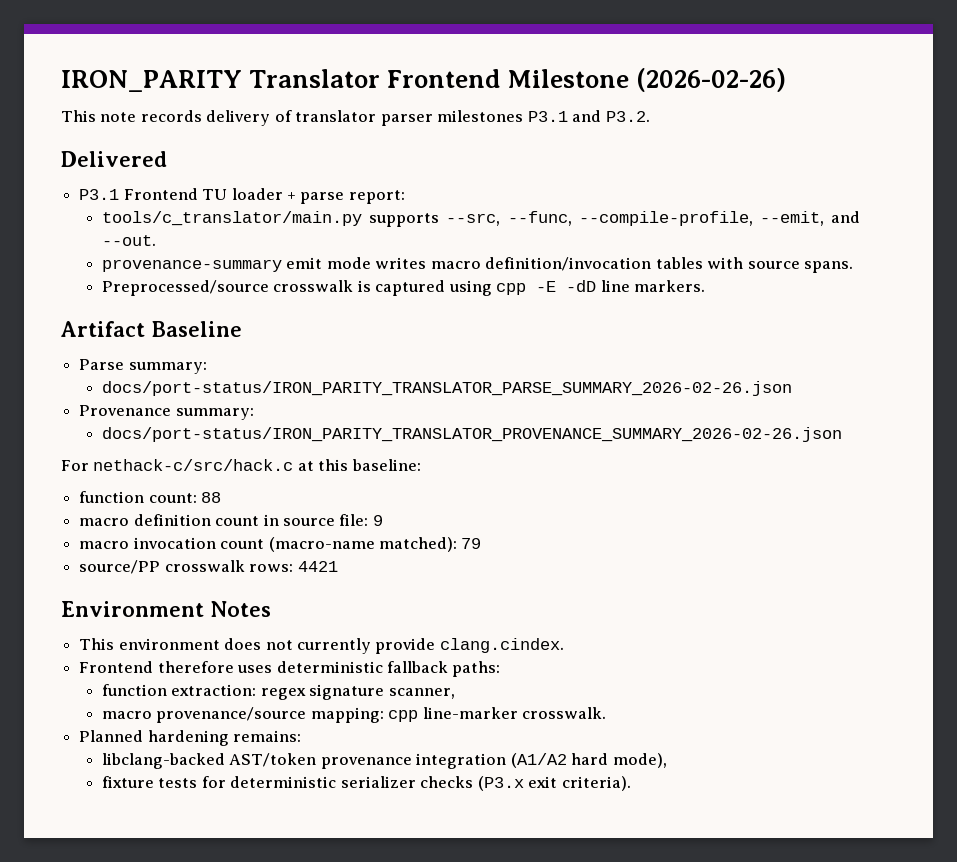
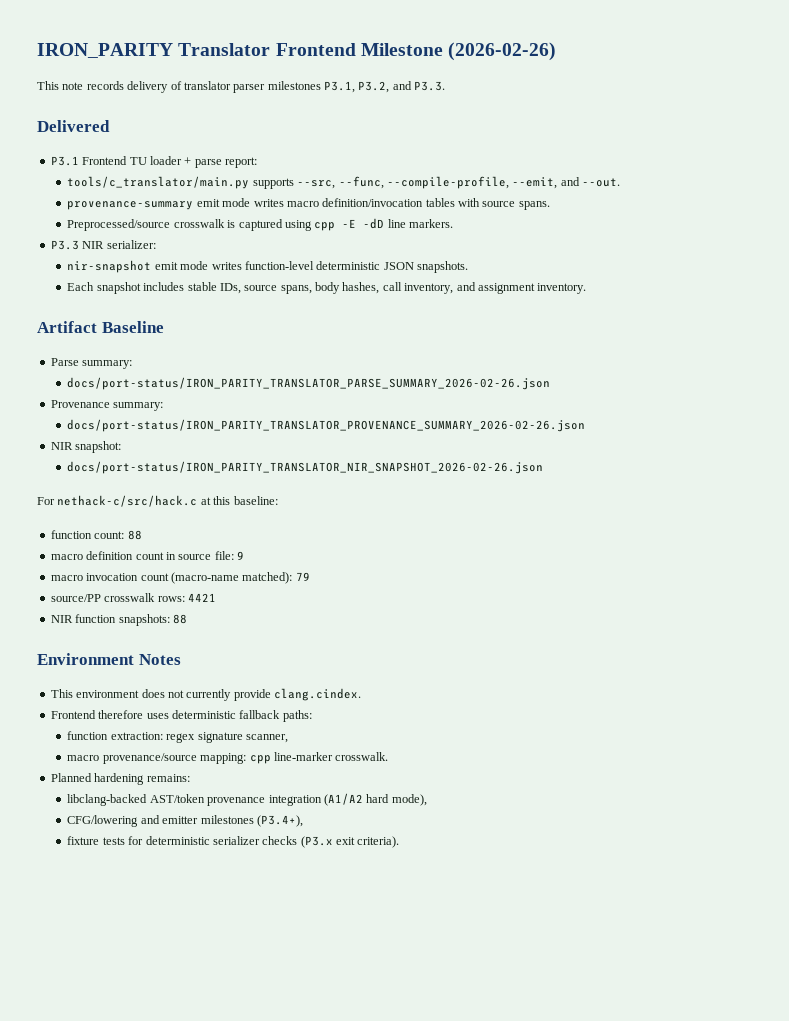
[527,110,650,122] P3.1 and P3.2. -> [324,81,446,93] P3.1, P3.2, and P3.3.
(706, 286) none -> [50,240,156,250] [67,260,469,273] [67,282,587,294] // P3.3 NIR serializer: // nir-snapshot emit mode writes function-level deterministic JSON snapshots. // Each snapshot includes stable IDs, source spans, body hashes, call inventory, and assignment inventory.
(843, 434) none -> [50,441,122,453] [67,461,544,474] // NIR snapshot: // docs/port-status/IRON_PARITY_TRANSLATOR_NIR_SNAPSHOT_2026-02-26.json
(338, 566) none -> [50,614,187,626] // NIR function snapshots: 88
(667, 760) none -> [67,815,303,827] // CFG/lowering and emitter milestones (P3.4+),

